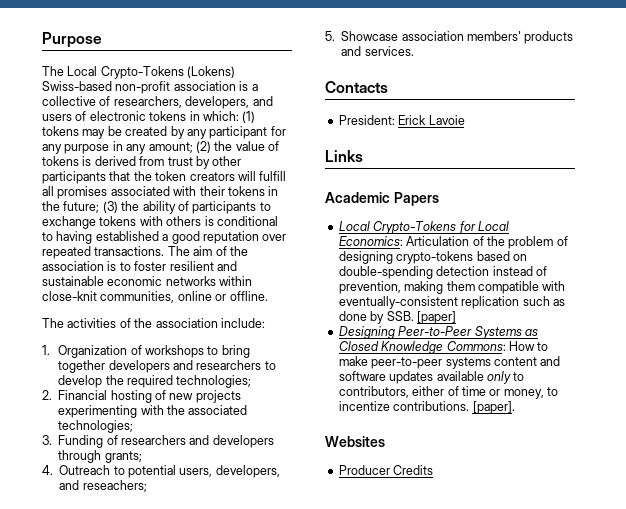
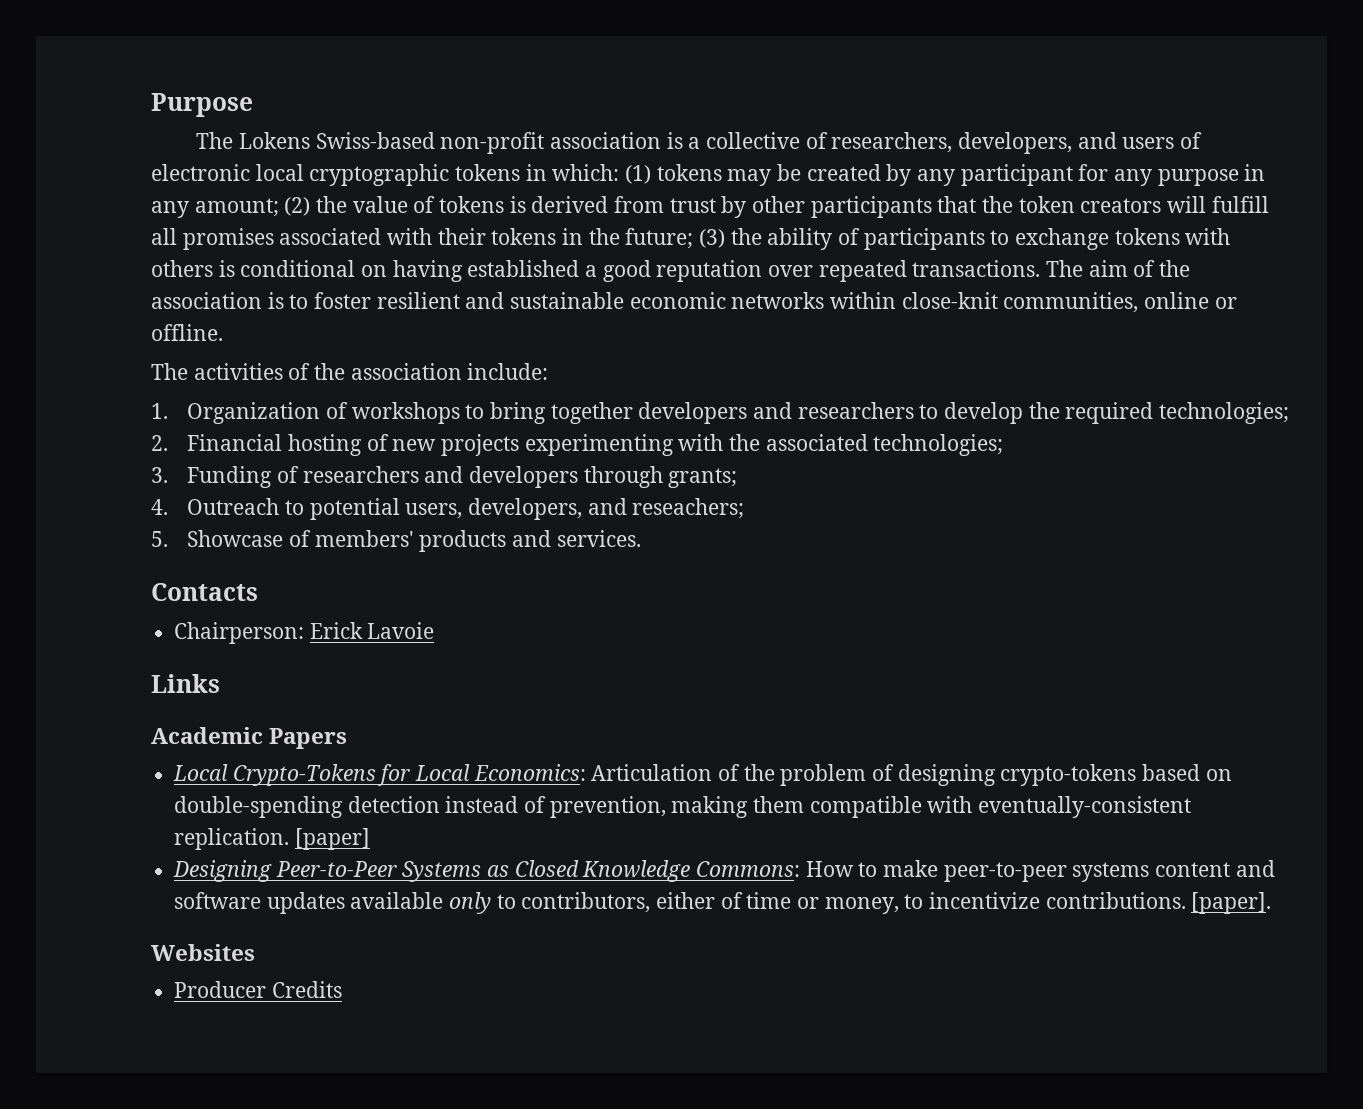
[67,66,236,79] Local Crypto-Tokens (Lokens) -> [238,132,310,149] Lokens
(146, 116) none -> [255,164,450,186] local cryptographic
[42,232,53,241] to -> [361,265,388,277] on
[401,31,464,41] association -> [288,530,311,547] of
[338,115,395,125] President: -> [174,622,305,644] Chairperson:
[461,296,565,309] [338,311,414,324] replication such as done by SSB. -> [174,828,290,850] replication.
[338,401,390,411] incentize -> [929,892,1041,909] incentivize

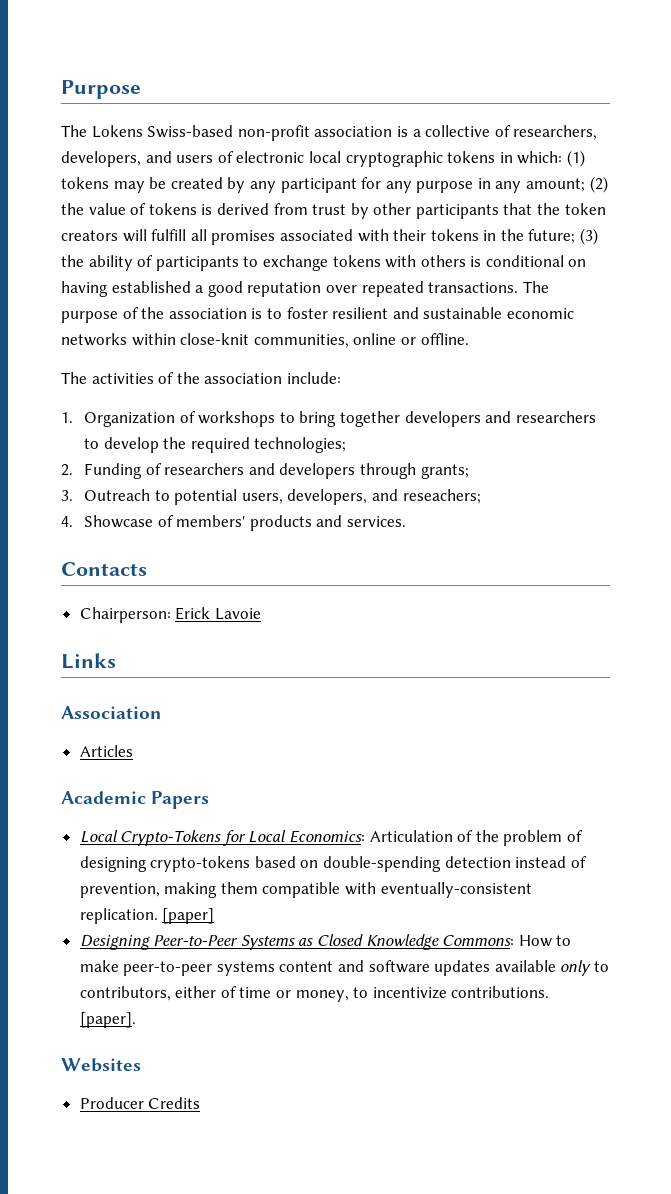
[1088,260,1128,277] aim -> [61,311,118,323] purpose
[187,434,1004,456] [151,467,168,483] Financial hosting of new projects experimenting with the associated technologies; // 3. -> (73, 470) none
[151,499,168,515] 4. -> [61,490,73,501] 3.
[151,531,168,547] 5. -> [61,516,73,527] 4.
(220, 683) none -> [61,706,161,719] [79,745,133,757] // Association // Articles

